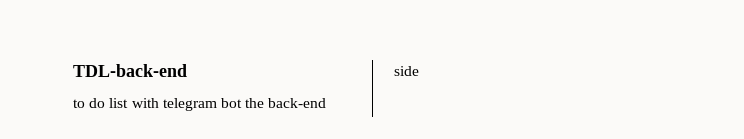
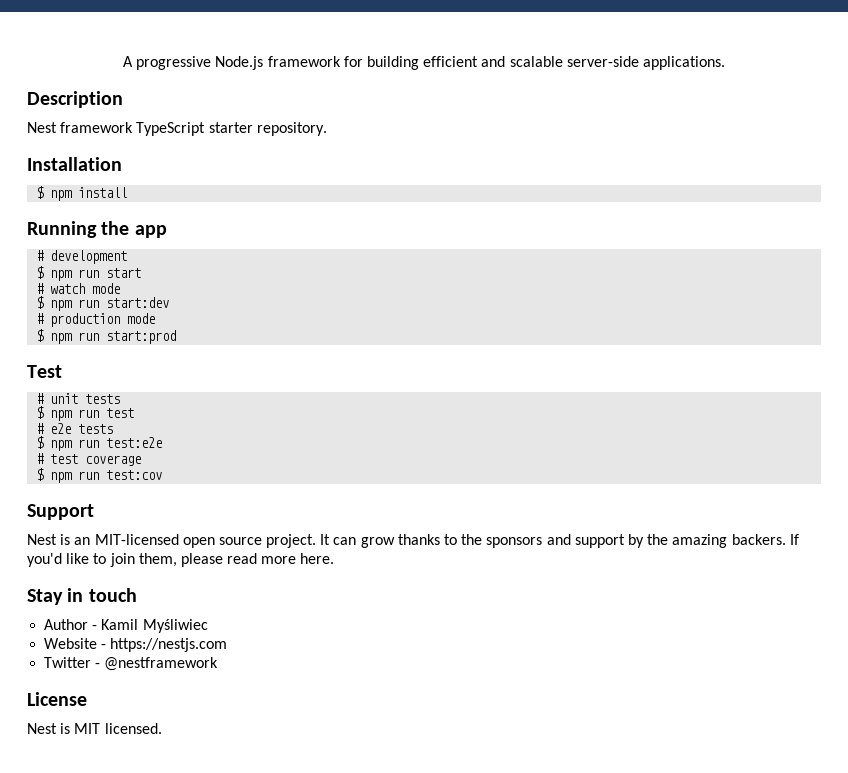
[73,64,187,77] [73,98,327,111] [394,66,419,76] TDL-back-end // to do list with telegram bot the back-end side -> [123,56,725,70] [27,91,123,108] [27,122,327,136] [27,157,122,171] [36,186,128,201] [27,221,167,238] [36,250,128,264] [36,266,142,281] [36,283,121,294] [36,296,170,311] [36,313,156,327] [36,329,177,344] [27,365,62,378] [36,393,121,404] [36,406,135,421] [36,423,114,434] [36,436,163,451] [36,453,142,466] [36,468,163,483] [27,504,94,520] [27,534,799,548] [27,553,335,567] [27,588,137,605] [44,619,208,633] [44,638,228,652] [44,657,219,671] [27,692,87,706] [27,723,162,734] A progressive Node.js framework for building efficient and scalable server-side applications. // Description // Nest framework TypeScript starter repository. // Installation // $ npm install // Running the app // # development // $ npm run start // # watch mode // $ npm run start:dev // # production mode // $ npm run start:prod // Test // # unit tests // $ npm run test // # e2e tests // $ npm run test:e2e // # test coverage // $ npm run test:cov // Support // Nest is an MIT-licensed open source project. It can grow thanks to the sponsors and support by the amazing backers. If you'd like to join them, please read more here. // Stay in touch // Author - Kamil Myśliwiec // Website - https://nestjs.com // Twitter - @nestframework // License // Nest is MIT licensed.

